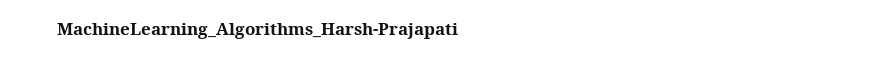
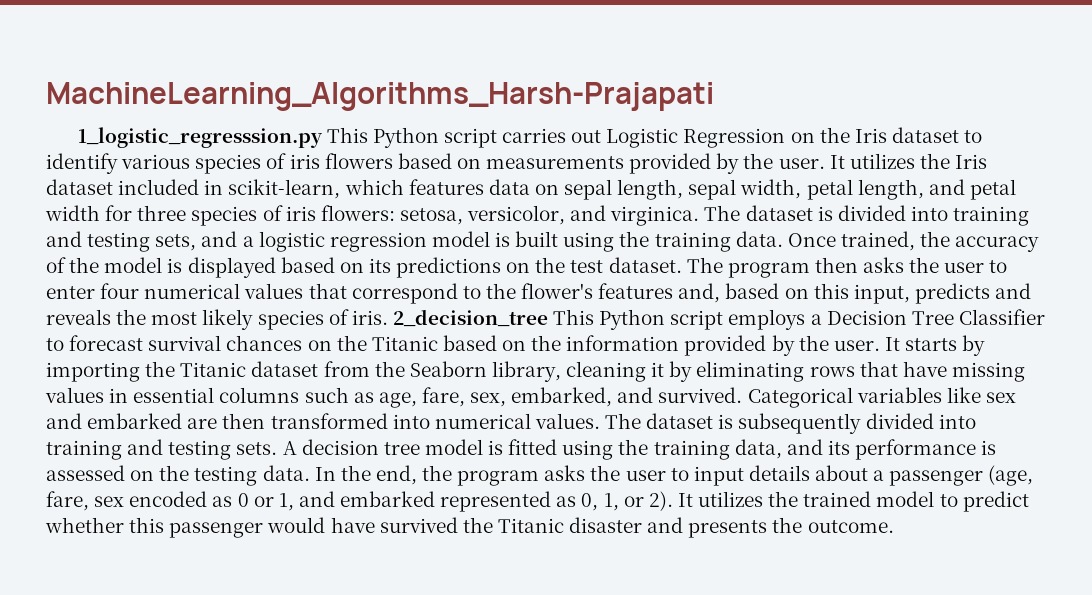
(458, 31) none -> [77,127,983,148] [46,153,988,174] [46,179,1016,200] [45,205,1030,226] [46,231,1040,252] [46,257,1008,278] [46,283,1032,304] [46,309,1045,330] [46,335,986,356] [46,361,1025,382] [45,387,1016,408] [46,413,976,434] [46,439,997,460] [46,465,1034,486] [46,491,1029,512] [45,517,894,538] // 1_logistic_regresssion.py This Python script carries out Logistic Regression on the Iris dataset to identify various species of iris flowers based on measurements provided by the user. It utilizes the Iris dataset included in scikit-learn, which features data on sepal length, sepal width, petal length, and petal width for three species of iris flowers: setosa, versicolor, and virginica. The dataset is divided into training and testing sets, and a logistic regression model is built using the training data. Once trained, the accuracy of the model is displayed based on its predictions on the test dataset. The program then asks the user to enter four numerical values that correspond to the flower's features and, based on this input, predicts and reveals the most likely species of iris. 2_decision_tree This Python script employs a Decision Tree Classifier to forecast survival chances on the Titanic based on the information provided by the user. It starts by importing the Titanic dataset from the Seaborn library, cleaning it by eliminating rows that have missing values in essential columns such as age, fare, sex, embarked, and survived. Categorical variables like sex and embarked are then transformed into numerical values. The dataset is subsequently divided into training and testing sets. A decision tree model is fitted using the training data, and its performance is assessed on the testing data. In the end, the program asks the user to input details about a passenger (age, fare, sex encoded as 0 or 1, and embarked represented as 0, 1, or 2). It utilizes the trained model to predict whether this passenger would have survived the Titanic disaster and presents the outcome.

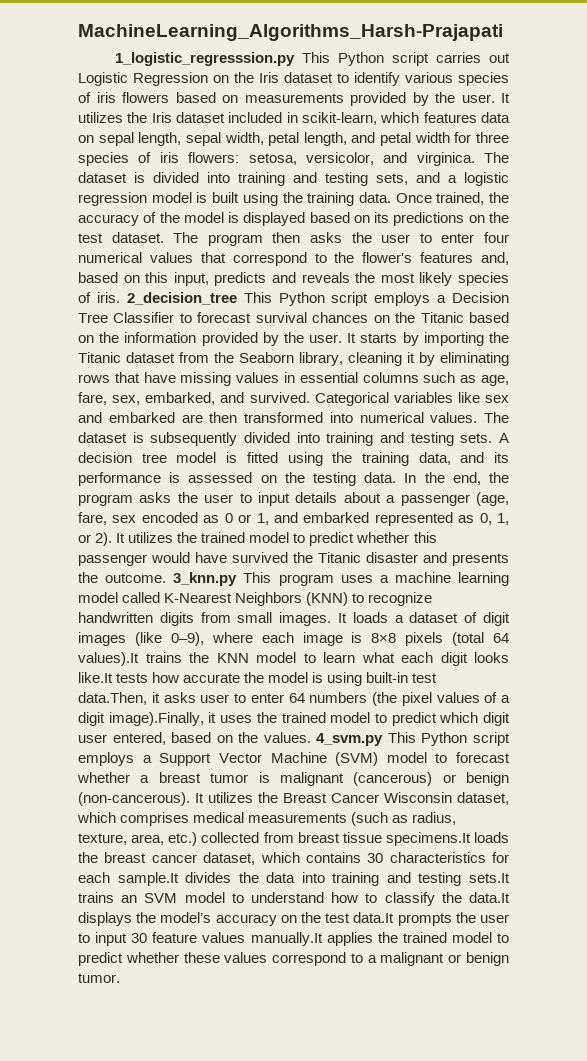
(894, 526) none -> [173,572,509,586] [78,592,433,606] [78,612,511,626] [78,632,509,646] [78,652,509,666] [78,672,438,686] [78,692,510,706] [78,712,510,726] [78,732,510,746] [78,752,510,766] [77,772,509,786] [78,792,509,806] [77,812,457,826] [78,832,509,846] [78,852,509,865] [78,872,510,886] [78,892,510,906] [78,912,509,926] [78,932,510,946] [78,952,509,966] [78,973,120,983] 3_knn.py This program uses a machine learning model called K-Nearest Neighbors (KNN) to recognize handwritten digits from small images. It loads a dataset of digit images (like 0–9), where each image is 8×8 pixels (total 64 values).It trains the KNN model to learn what each digit looks like.It tests how accurate the model is using built-in test data.Then, it asks user to enter 64 numbers (the pixel values of a digit image).Finally, it uses the trained model to predict which digit user entered, based on the values. 4_svm.py This Python script employs a Support Vector Machine (SVM) model to forecast whether a breast tumor is malignant (cancerous) or benign (non-cancerous). It utilizes the Breast Cancer Wisconsin dataset, which comprises medical measurements (such as radius, texture, area, etc.) collected from breast tissue specimens.It loads the breast cancer dataset, which contains 30 characteristics for each sample.It divides the data into training and testing sets.It trains an SVM model to understand how to classify the data.It displays the model’s accuracy on the test data.It prompts the user to input 30 feature values manually.It applies the trained model to predict whether these values correspond to a malignant or benign tumor.

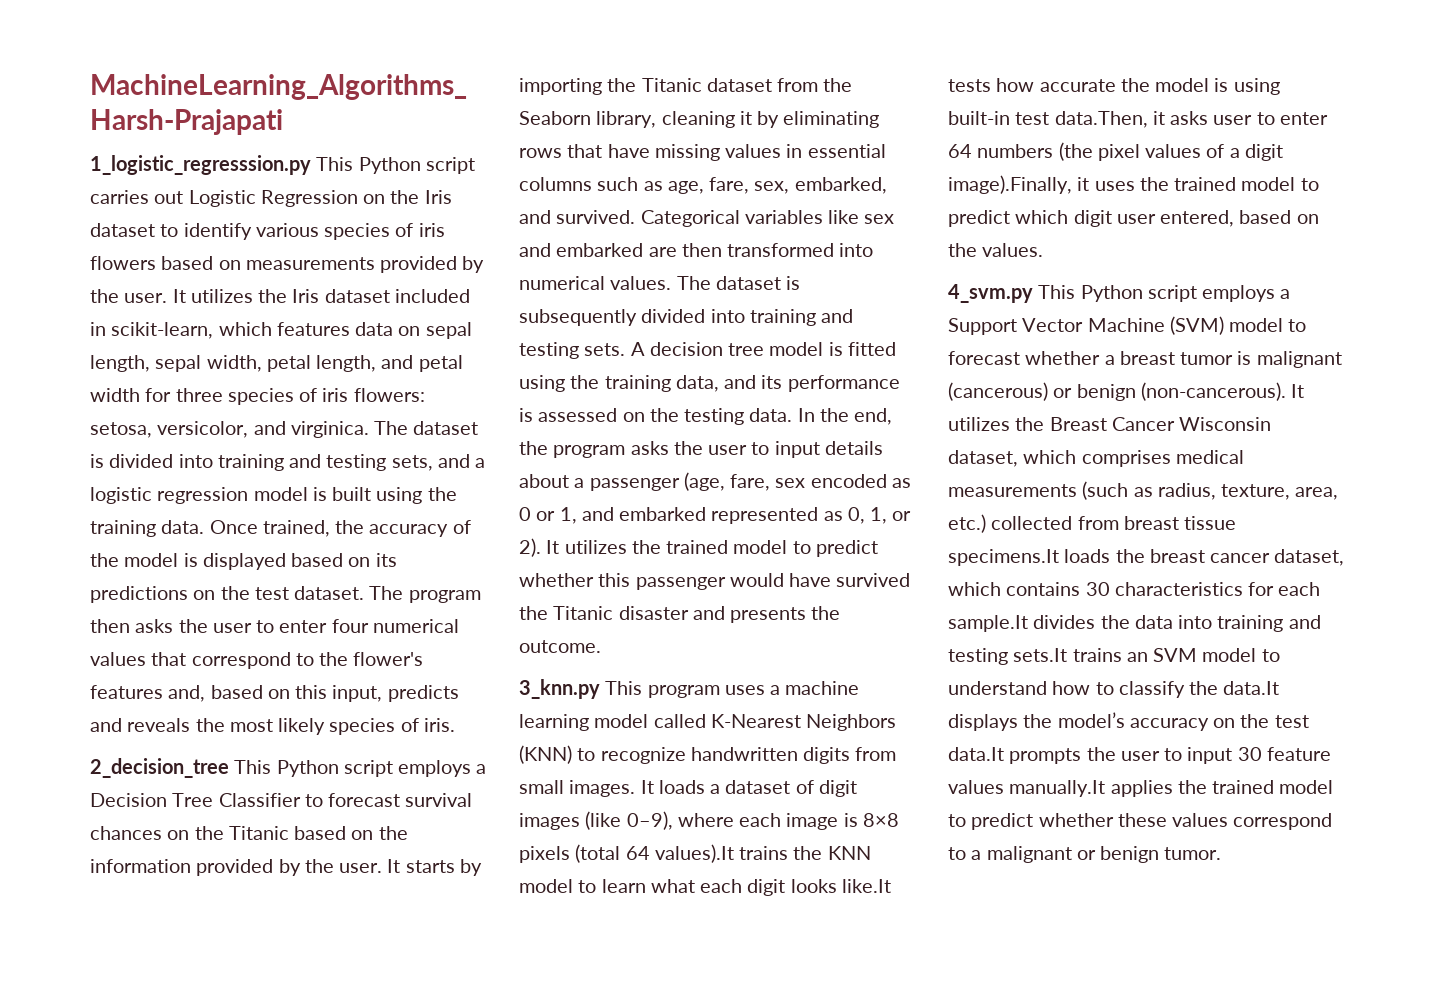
(120, 297) none -> (455, 725) //
(167, 578) none -> (601, 646) //
(311, 737) none -> (1044, 250) //

